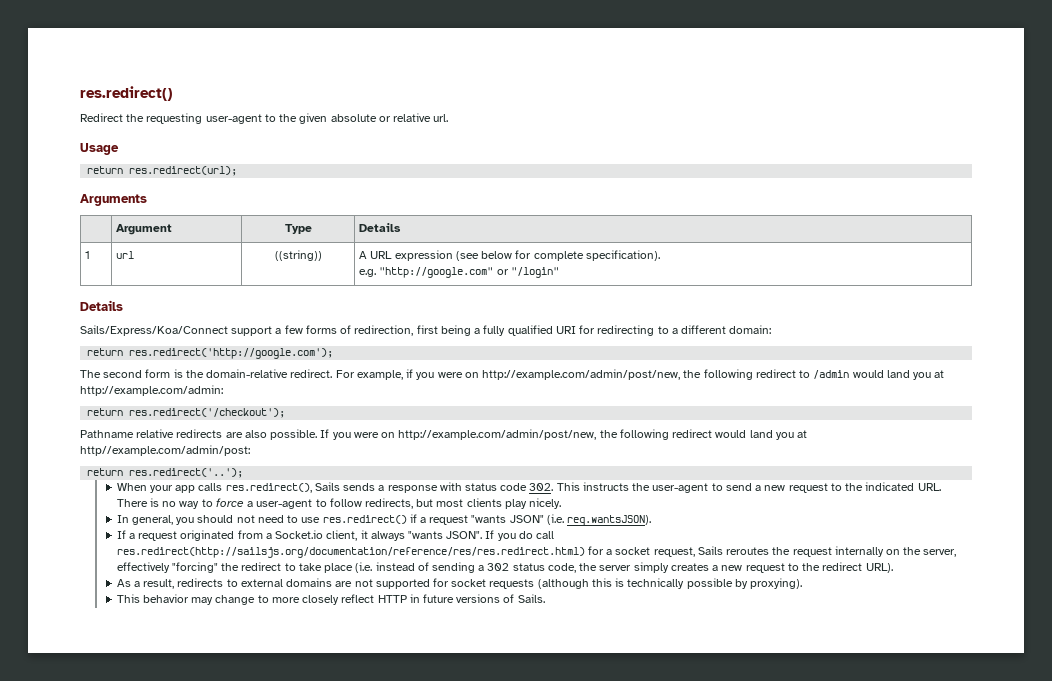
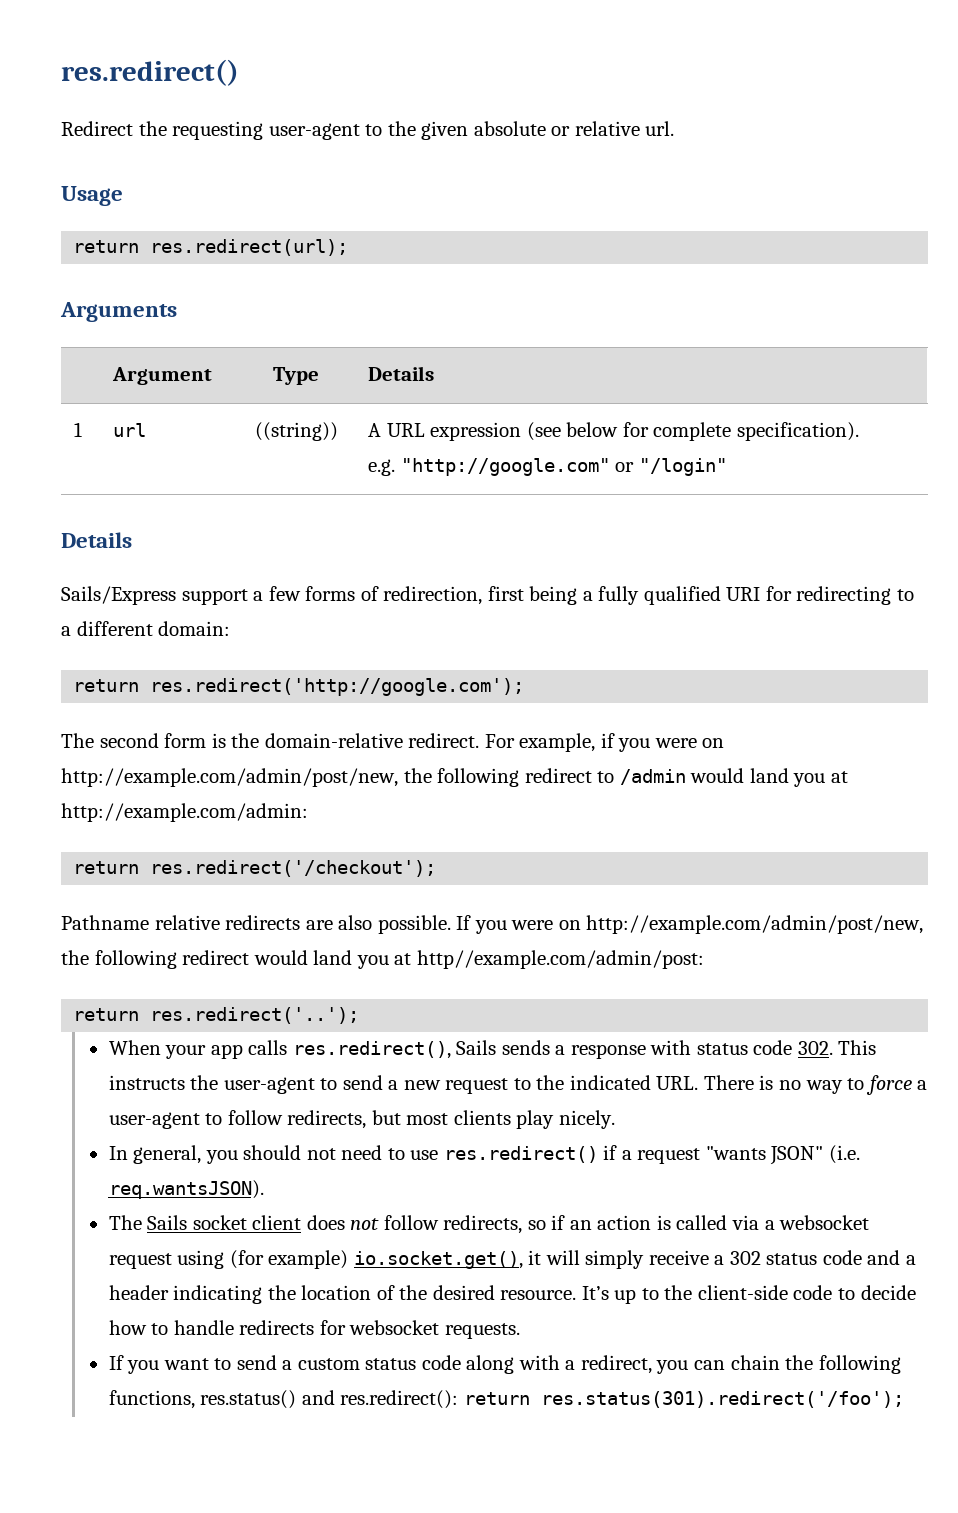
[80,325,228,336] Sails/Express/Koa/Connect -> [61,586,176,605] Sails/Express
[116,530,555,541] [116,546,957,558] [116,562,893,573] [116,578,803,589] [116,594,545,605] If a request originated from a Socket.io client, it always "wants JSON". If you do call res.redirect(http://sailsjs.org/documentation/reference/res/res.redirect.html) for a socket request, Sails reroutes the request internally on the server, effectively "forcing" the redirect to take place (i.e. instead of sending a 302 status code, the server simply creates a new request to the redirect URL). // As a result, redirects to external domains are not supported for socket requests (although this is technically possible by proxying). // This behavior may change to more closely reflect HTTP in future versions of Sails. -> [108,1215,870,1234] [108,1250,916,1269] [108,1285,916,1304] [108,1320,520,1339] [108,1355,901,1374] [108,1390,904,1409] The Sails socket client does not follow redirects, so if an action is called via a websocket request using (for example) io.socket.get(), it will simply receive a 302 status code and a header indicating the location of the desired resource. It’s up to the client-side code to decide how to handle redirects for websocket requests. // If you want to send a custom status code along with a redirect, you can chain the following functions, res.status() and res.redirect(): return res.status(301).redirect('/foo');

